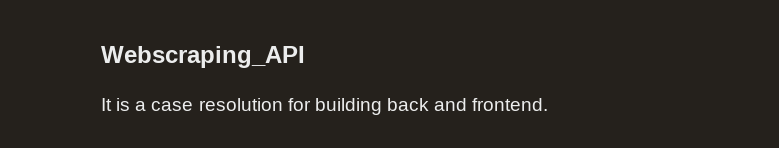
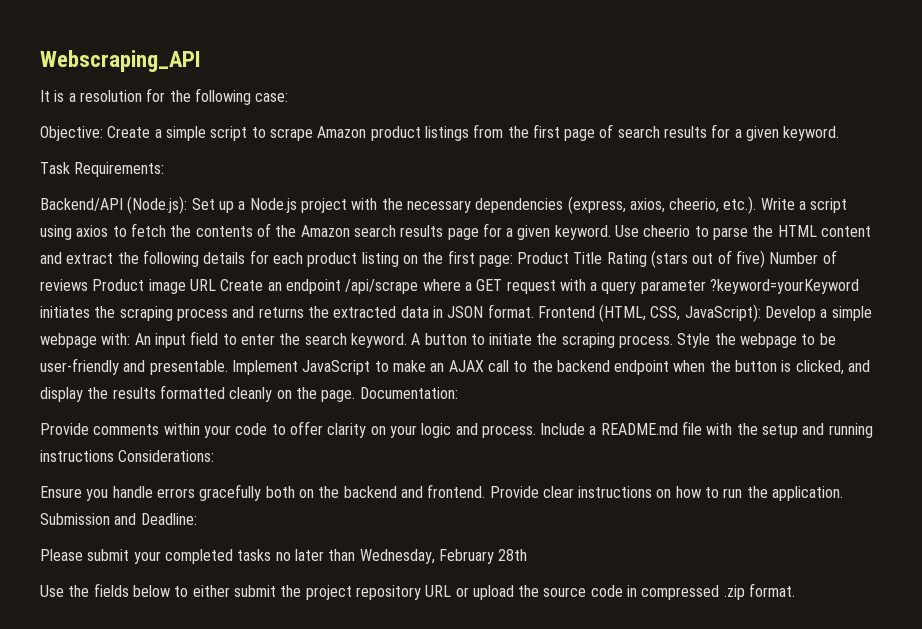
[151,101,194,111] case -> (76, 97) none
[314,98,549,115] building back and frontend. -> [169,88,289,105] [40,124,840,141] [40,162,165,177] [40,196,848,214] [40,223,872,240] [40,250,837,268] [40,279,860,294] [40,304,872,322] [40,331,836,348] [40,358,871,375] [40,385,458,402] [40,421,873,438] [40,450,215,462] [40,484,844,501] [40,513,197,525] [40,549,528,564] [40,583,796,600] the following case: // Objective: Create a simple script to scrape Amazon product listings from the first page of search results for a given keyword. // Task Requirements: // Backend/API (Node.js): Set up a Node.js project with the necessary dependencies (express, axios, cheerio, etc.). Write a script using axios to fetch the contents of the Amazon search results page for a given keyword. Use cheerio to parse the HTML content and extract the following details for each product listing on the first page: Product Title Rating (stars out of five) Number of reviews Product image URL Create an endpoint /api/scrape where a GET request with a query parameter ?keyword=yourKeyword initiates the scraping process and returns the extracted data in JSON format. Frontend (HTML, CSS, JavaScript): Develop a simple webpage with: An input field to enter the search keyword. A button to initiate the scraping process. Style the webpage to be user-friendly and presentable. Implement JavaScript to make an AJAX call to the backend endpoint when the button is clicked, and display the results formatted cleanly on the page. Documentation: // Provide comments within your code to offer clarity on your logic and process. Include a README.md file with the setup and running instructions Considerations: // Ensure you handle errors gracefully both on the backend and frontend. Provide clear instructions on how to run the application. Submission and Deadline: // Please submit your completed tasks no later than Wednesday, February 28th // Use the fields below to either submit the project repository URL or upload the source code in compressed .zip format.

